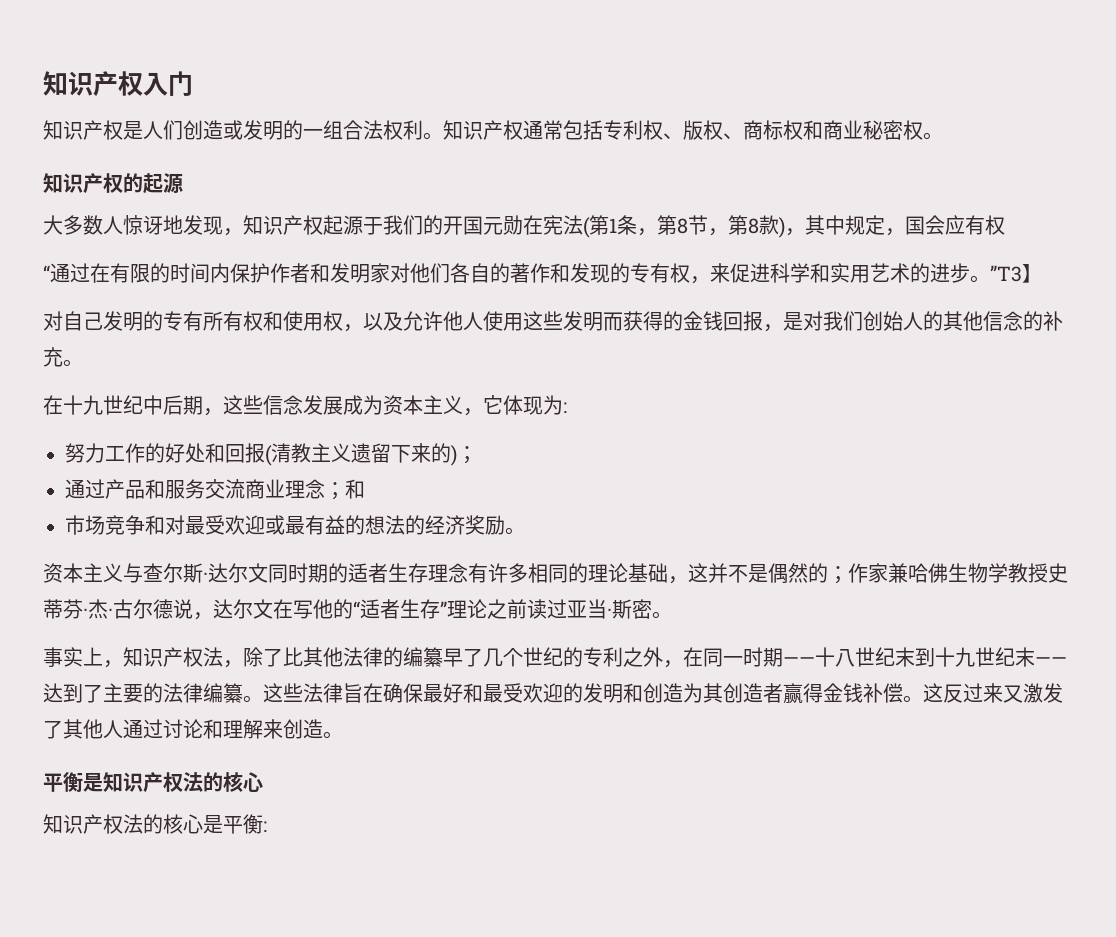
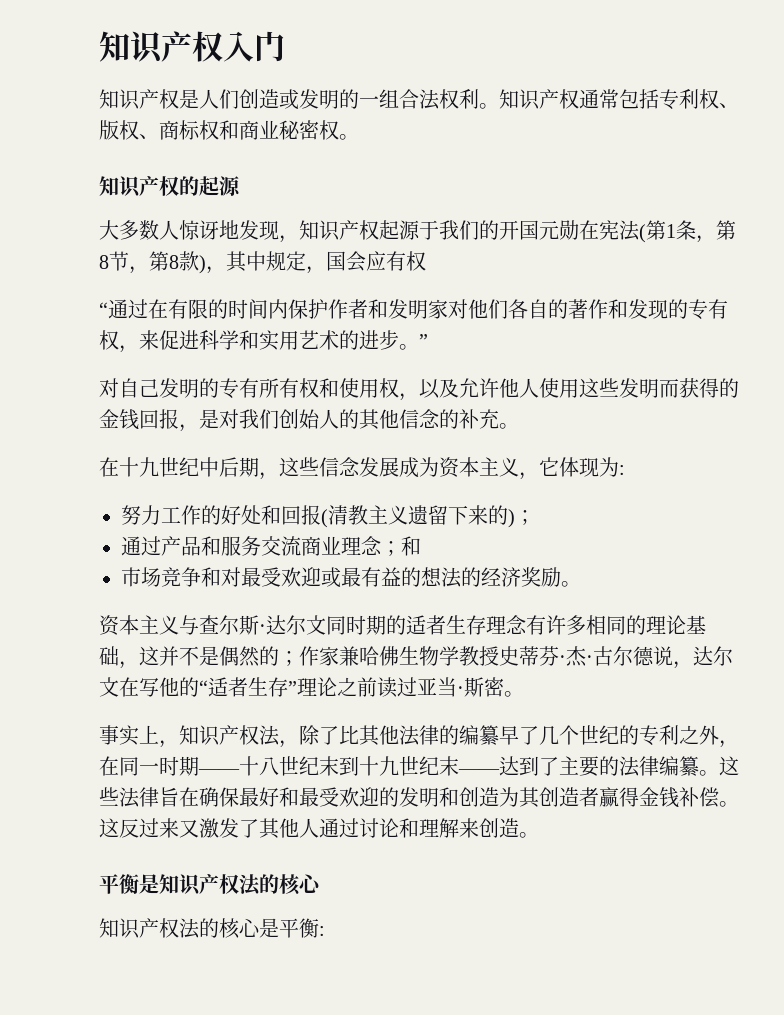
[990,264,1042,283] ”T3】 -> [419,334,428,348] ”

